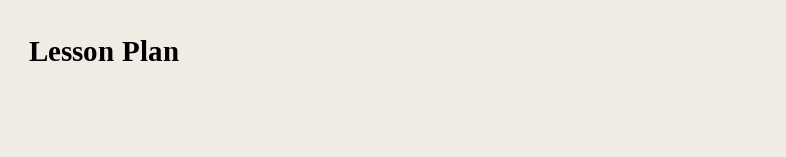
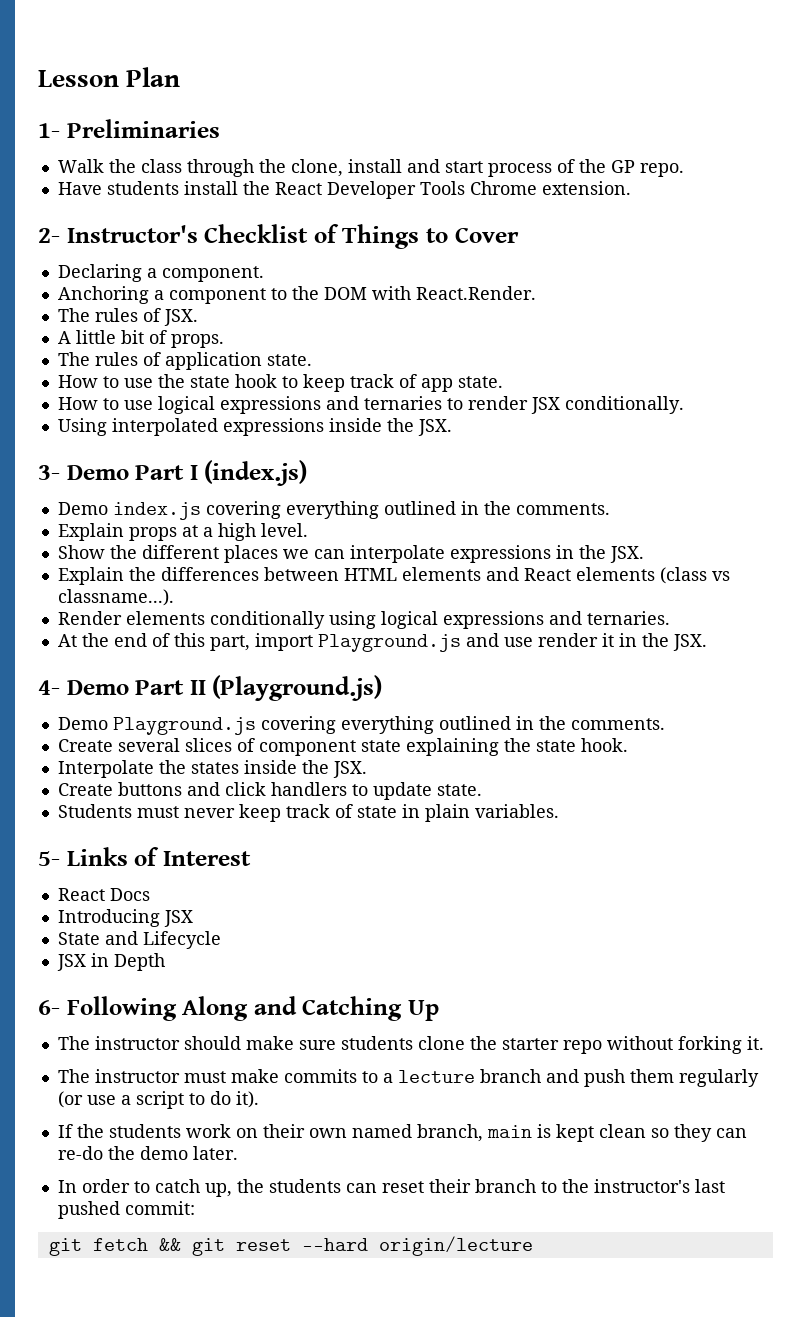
(179, 50) none -> [38,119,220,138] [57,159,684,177] [57,181,631,199] [38,224,519,249] [57,264,264,282] [57,286,536,304] [57,308,198,326] [57,330,224,348] [57,352,312,370] [57,374,503,392] [57,396,684,414] [57,418,452,436] [38,460,308,486] [57,501,610,520] [57,523,308,541] [57,545,644,563] [57,567,730,585] [57,589,174,606] [57,611,670,629] [57,633,707,652] [38,675,383,701] [57,716,665,735] [57,738,628,756] [57,760,367,778] [57,782,482,800] [57,804,559,822] [38,847,251,866] [57,888,150,901] [57,909,193,927] [57,931,221,949] [56,953,165,971] [38,996,440,1021] [57,1036,764,1054] [57,1069,759,1087] [57,1091,259,1109] [57,1124,747,1142] [57,1146,238,1160] [57,1179,725,1197] [57,1201,195,1219] [48,1236,533,1256] // 1- Preliminaries // Walk the class through the clone, install and start process of the GP repo. // Have students install the React Developer Tools Chrome extension. // 2- Instructor's Checklist of Things to Cover // Declaring a component. // Anchoring a component to the DOM with React.Render. // The rules of JSX. // A little bit of props. // The rules of application state. // How to use the state hook to keep track of app state. // How to use logical expressions and ternaries to render JSX conditionally. // Using interpolated expressions inside the JSX. // 3- Demo Part I (index.js) // Demo index.js covering everything outlined in the comments. // Explain props at a high level. // Show the different places we can interpolate expressions in the JSX. // Explain the differences between HTML elements and React elements (class vs classname...). // Render elements conditionally using logical expressions and ternaries. // At the end of this part, import Playground.js and use render it in the JSX. // 4- Demo Part II (Playground.js) // Demo Playground.js covering everything outlined in the comments. // Create several slices of component state explaining the state hook. // Interpolate the states inside the JSX. // Create buttons and click handlers to update state. // Students must never keep track of state in plain variables. // 5- Links of Interest // React Docs // Introducing JSX // State and Lifecycle // JSX in Depth // 6- Following Along and Catching Up // The instructor should make sure students clone the starter repo without forking it. // The instructor must make commits to a lecture branch and push them regularly (or use a script to do it). // If the students work on their own named branch, main is kept clean so they can re-do the demo later. // In order to catch up, the students can reset their branch to the instructor's last pushed commit: // git fetch && git reset --hard origin/lecture

